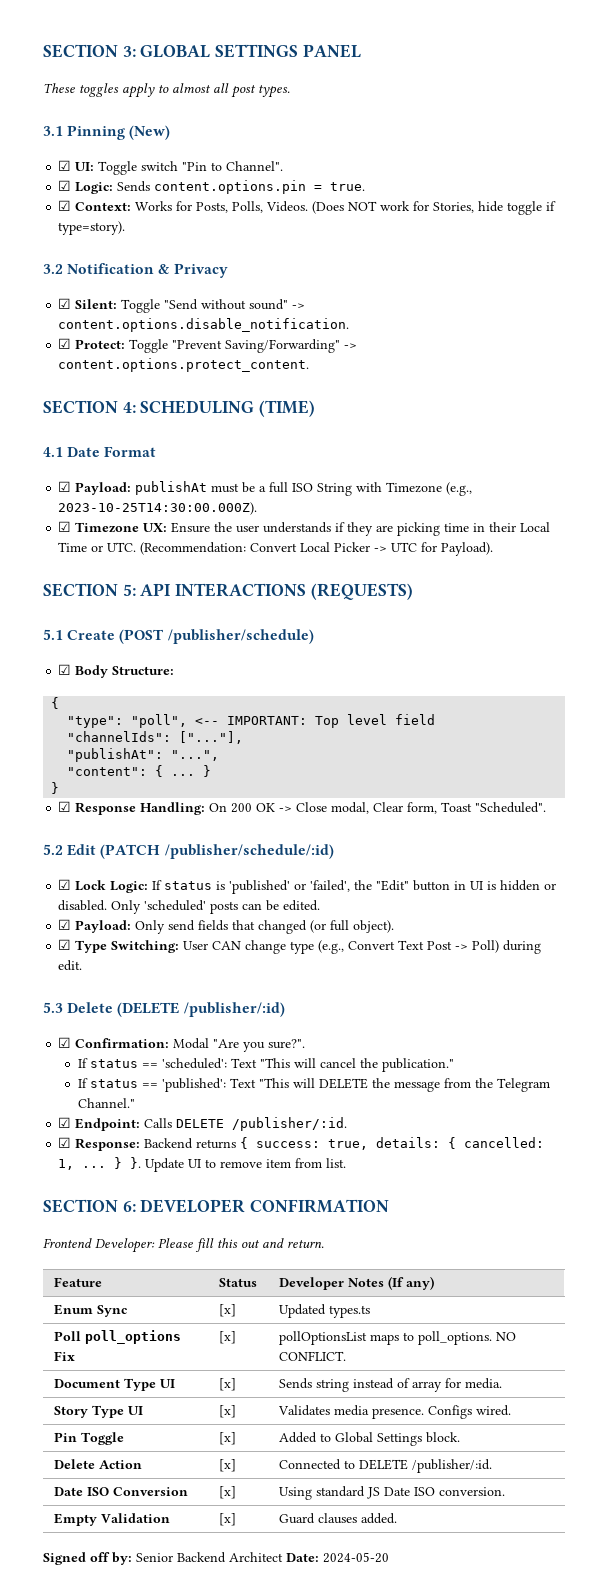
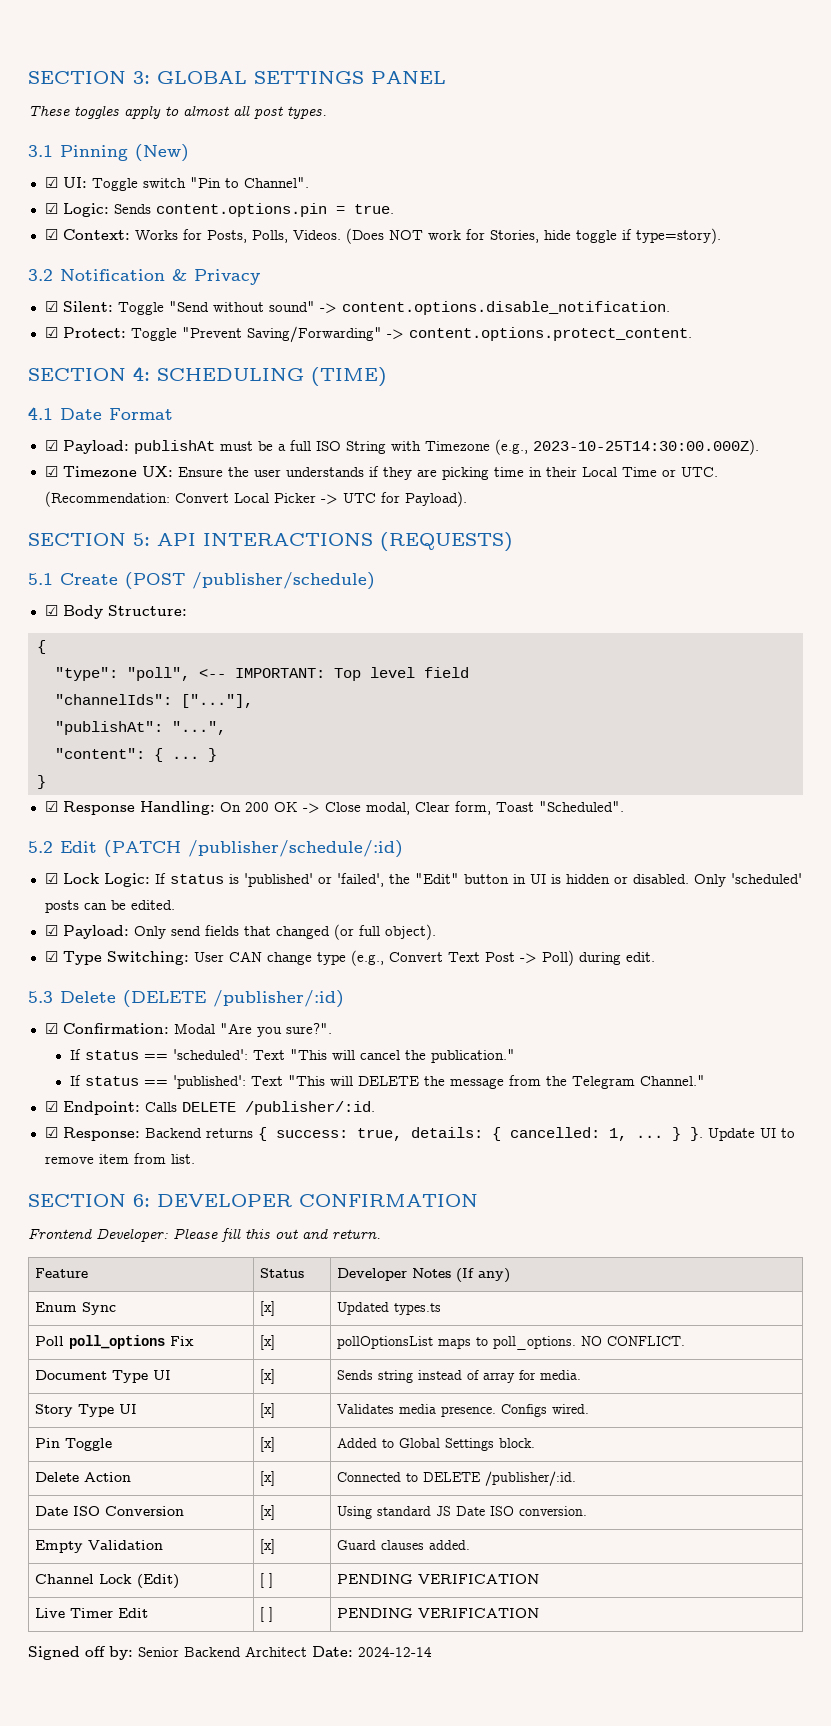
(397, 1518) none -> [35,1574,180,1589] [260,1573,274,1588] [337,1574,540,1584] [35,1608,149,1618] [260,1607,274,1622] [337,1608,540,1618] // Channel Lock (Edit) | [ ] | PENDING VERIFICATION // Live Timer Edit | [ ] | PENDING VERIFICATION
[323,1552,389,1563] 2024-05-20 -> [358,1647,432,1657] 2024-12-14

